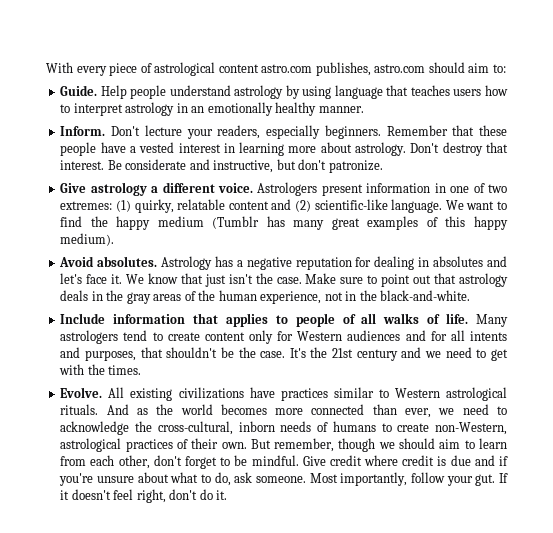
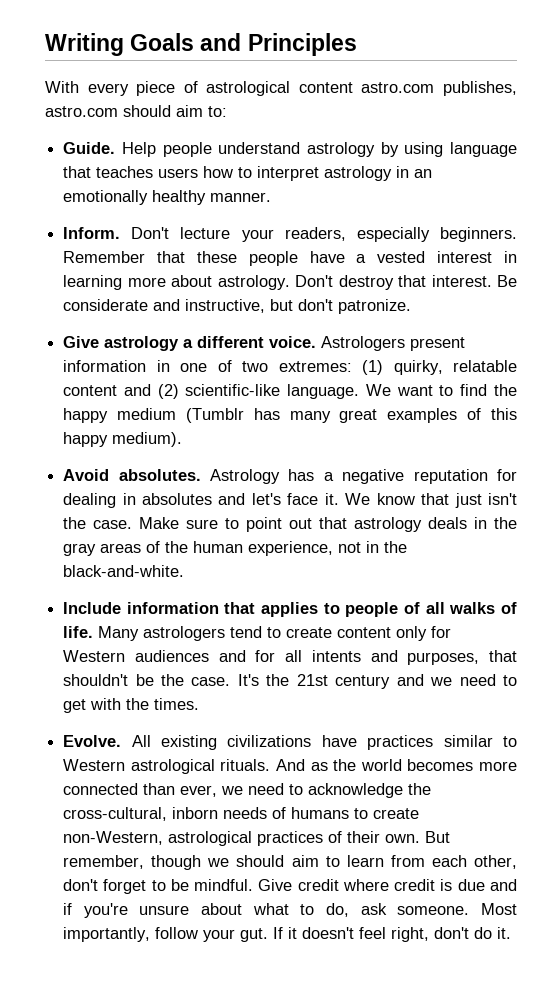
(46, 67) none -> [45,33,357,56] Writing Goals and Principles //

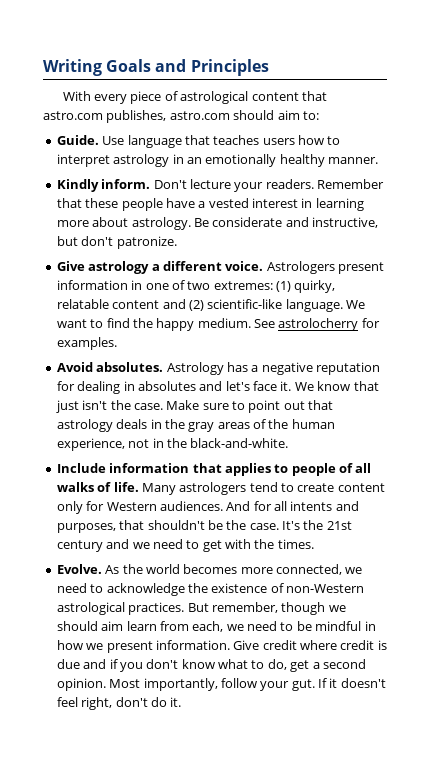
(353, 87) none -> [301,91,327,101] that
[121,142,444,157] Help people understand astrology by using -> [102,136,125,145] Use
[63,227,121,239] Inform. -> [56,179,151,192] Kindly inform.
[284,227,517,242] readers, especially beginners. -> [265,179,314,189] readers.
[295,275,492,290] Don't destroy that interest. -> (191, 223) none
[117,408,517,423] [63,432,183,447] medium (Tumblr has many great examples of this happy medium). -> [197,318,380,331] [56,337,117,350] medium. See astrolocherry for examples.
[134,650,246,662] audiences and -> [159,501,251,511] audiences. And
[131,735,517,750] [63,759,328,774] All existing civilizations have practices similar to Western astrological rituals. And as -> [105,565,120,574] As
[63,783,218,797] connected than ever, -> [276,564,342,575] connected,
[63,807,420,821] [63,831,421,846] cross-cultural, inborn needs of humans to create non-Western, astrological practices of their own. -> [211,583,364,593] [56,602,185,615] existence of non-Western astrological practices.
[325,856,340,867] to -> (124, 626) none
[431,855,517,869] [63,879,254,894] each other, don't forget to be mindful. -> [192,621,376,632] [56,640,230,653] each, we need to be mindful in how we present information.
[83,903,470,918] you're unsure about what to do, ask someone. -> [119,659,366,672] [56,678,106,691] you don't know what to do, get a second opinion.

